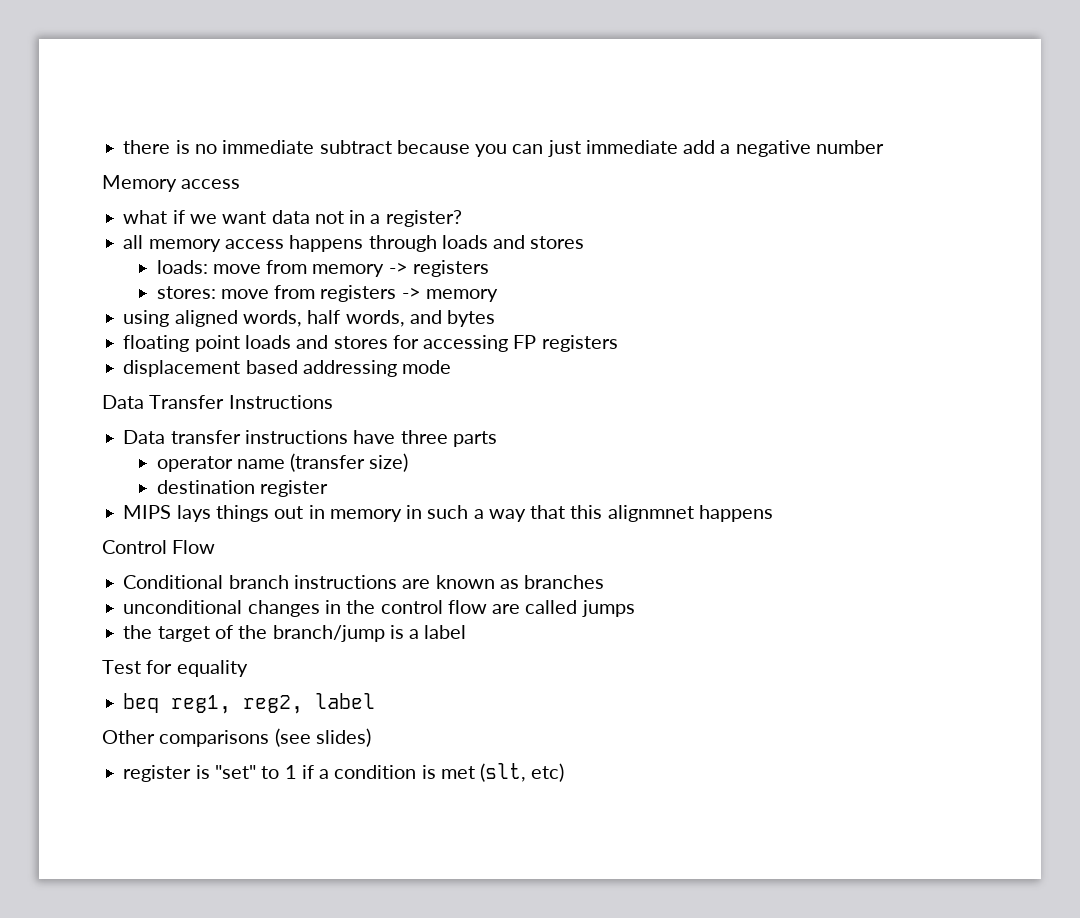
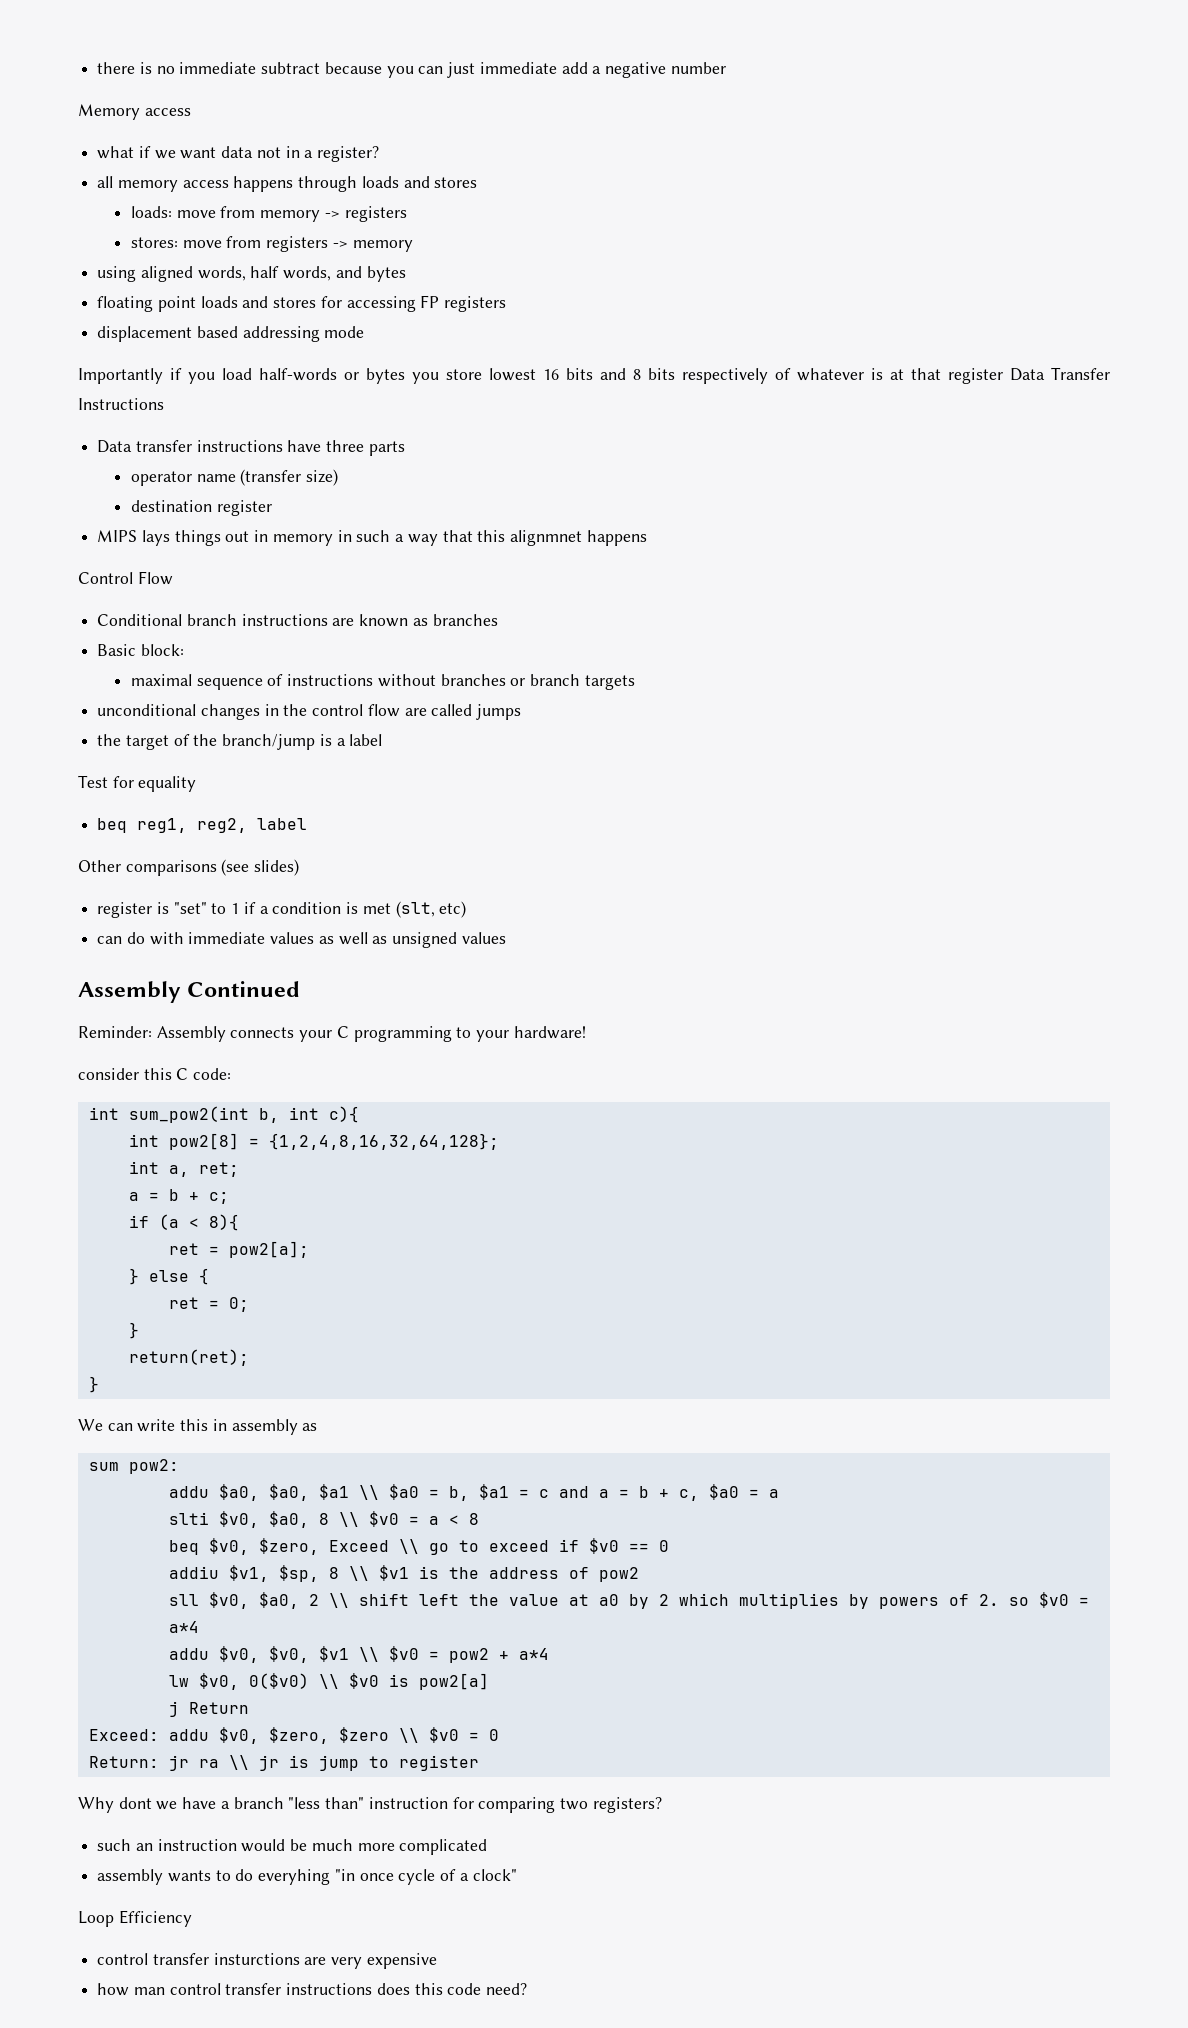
(452, 367) none -> [78,368,1003,384] Importantly if you load half-words or bytes you store lowest 16 bits and 8 bits respectively of whatever is at that register
(605, 582) none -> [97,644,184,656] [130,674,635,690] // Basic block: // maximal sequence of instructions without branches or branch targets
(565, 772) none -> [97,932,506,948] [78,981,301,1003] [78,1026,586,1042] [78,1068,232,1080] [88,1106,359,1123] [128,1133,499,1150] [128,1161,239,1177] [128,1189,229,1204] [128,1214,239,1231] [168,1241,309,1258] [128,1268,209,1285] [168,1297,249,1312] [128,1322,139,1339] [128,1349,249,1366] [88,1376,99,1393] [78,1419,318,1435] [88,1459,179,1474] [168,1484,779,1501] [168,1511,479,1528] [168,1538,669,1555] [168,1565,639,1582] [168,1592,1089,1609] [168,1621,199,1633] [168,1646,549,1663] [168,1673,489,1690] [168,1701,249,1717] [88,1727,499,1744] [88,1755,479,1771] [78,1797,662,1813] [97,1839,488,1855] [97,1869,517,1885] [78,1910,192,1927] [97,1953,437,1969] [97,1983,528,1996] // can do with immediate values as well as unsigned values // Assembly Continued // Reminder: Assembly connects your C programming to your hardware! // consider this C code: // int sum_pow2(int b, int c){ // int pow2[8] = {1,2,4,8,16,32,64,128}; // int a, ret; // a = b + c; // if (a < 8){ // ret = pow2[a]; // } else { // ret = 0; // } // return(ret); // } // We can write this in assembly as // sum pow2: // addu $a0, $a0, $a1 \\ $a0 = b, $a1 = c and a = b + c, $a0 = a // slti $v0, $a0, 8 \\ $v0 = a < 8 // beq $v0, $zero, Exceed \\ go to exceed if $v0 == 0 // addiu $v1, $sp, 8 \\ $v1 is the address of pow2 // sll $v0, $a0, 2 \\ shift left the value at a0 by 2 which multiplies by powers of 2. so $v0 = a*4 // addu $v0, $v0, $v1 \\ $v0 = pow2 + a*4 // lw $v0, 0($v0) \\ $v0 is pow2[a] // j Return // Exceed: addu $v0, $zero, $zero \\ $v0 = 0 // Return: jr ra \\ jr is jump to register // Why dont we have a branch "less than" instruction for comparing two registers? // such an instruction would be much more complicated // assembly wants to do everyhing "in once cycle of a clock" // Loop Efficiency // control transfer insturctions are very expensive // how man control transfer instructions does this code need?

